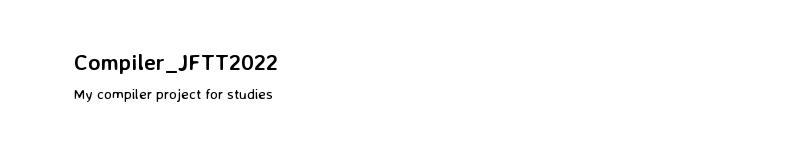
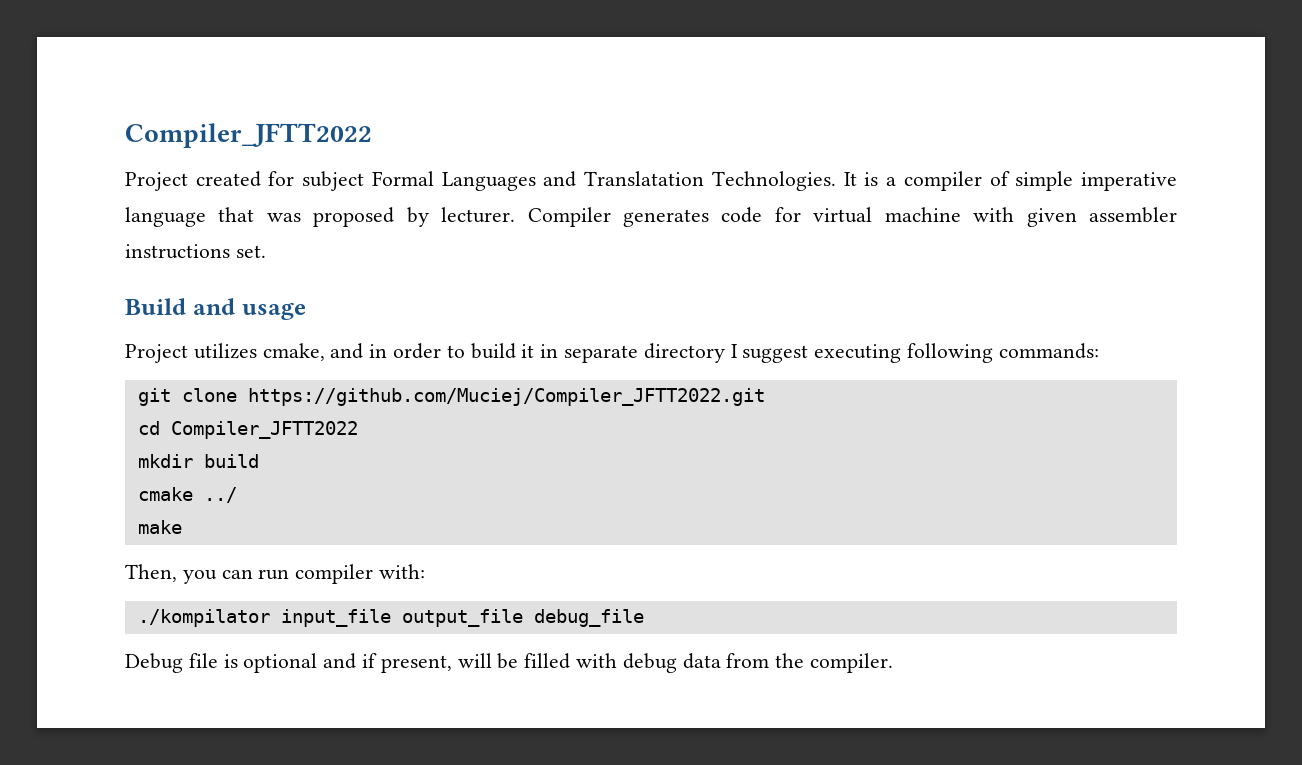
[74,54,278,74] [74,88,273,102] Compiler_JFTT2022 // My compiler project for studies -> [125,123,372,148] [125,171,1177,191] [125,207,1177,227] [125,244,266,259] [125,298,306,320] [125,343,1099,363] [137,388,765,406] [137,421,358,439] [137,454,259,468] [137,487,237,503] [137,520,182,534] [125,564,426,584] [137,609,644,627] [125,653,894,673] Compiler_JFTT2022 // Project created for subject Formal Languages and Translatation Technologies. It is a compiler of simple imperative language that was proposed by lecturer. Compiler generates code for virtual machine with given assembler instructions set. // Build and usage // Project utilizes cmake, and in order to build it in separate directory I suggest executing following commands: // git clone https://github.com/Muciej/Compiler_JFTT2022.git // cd Compiler_JFTT2022 // mkdir build // cmake ../ // make // Then, you can run compiler with: // ./kompilator input_file output_file debug_file // Debug file is optional and if present, will be filled with debug data from the compiler.

